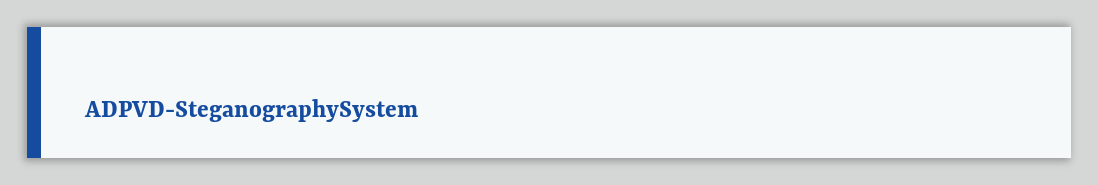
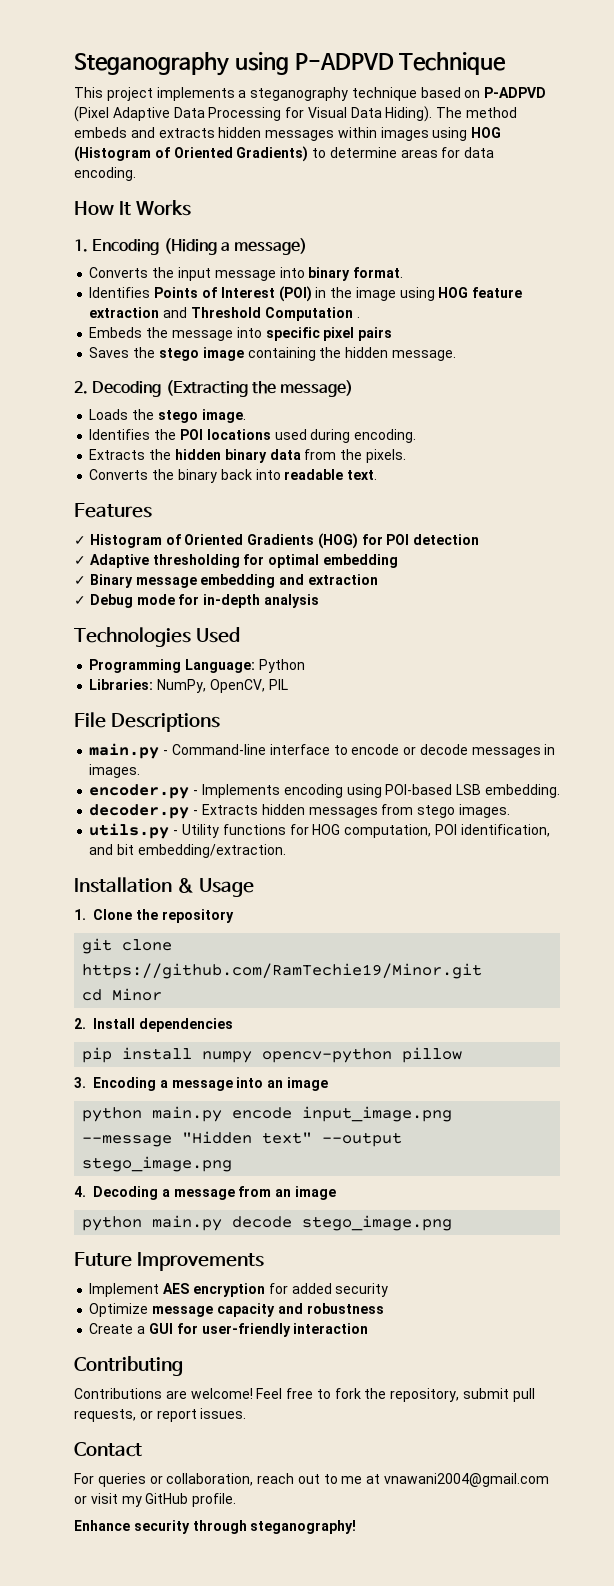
[84,99,418,122] ADPVD-SteganographySystem -> [74,52,507,76] [74,87,547,101] [74,106,518,122] [74,127,502,141] [74,146,495,162] [74,167,136,181] [74,200,191,216] [74,238,308,255] [89,267,404,281] [89,286,523,302] [89,307,360,321] [89,327,393,341] [89,347,456,361] [74,380,354,397] [89,409,246,423] [89,429,417,443] [89,449,406,463] [89,469,378,483] [74,503,152,518] [74,533,480,549] [74,554,398,568] [74,574,378,588] [74,594,319,608] [74,627,240,647] [89,659,305,673] [89,679,288,693] [74,712,220,732] [89,743,556,759] [89,764,141,778] [89,784,560,799] [89,804,510,819] [89,823,550,839] [89,844,286,858] [74,877,254,897] [74,909,234,923] [82,938,173,954] [82,963,483,979] [82,988,163,1001] [74,1018,233,1032] [82,1047,463,1063] [74,1077,328,1091] [82,1106,453,1122] [82,1131,403,1147] [82,1156,233,1172] [74,1186,336,1200] [82,1215,453,1231] [74,1252,264,1271] [89,1283,389,1297] [89,1303,384,1317] [89,1323,369,1337] [74,1356,183,1376] [74,1388,535,1402] [74,1408,247,1422] [74,1442,142,1457] [74,1473,550,1487] [74,1493,237,1507] [74,1520,357,1534] Steganography using P-ADPVD Technique // This project implements a steganography technique based on P-ADPVD (Pixel Adaptive Data Processing for Visual Data Hiding). The method embeds and extracts hidden messages within images using HOG (Histogram of Oriented Gradients) to determine areas for data encoding. // How It Works // 1. Encoding (Hiding a message) // Converts the input message into binary format. // Identifies Points of Interest (POI) in the image using HOG feature extraction and Threshold Computation . // Embeds the message into specific pixel pairs // Saves the stego image containing the hidden message. // 2. Decoding (Extracting the message) // Loads the stego image. // Identifies the POI locations used during encoding. // Extracts the hidden binary data from the pixels. // Converts the binary back into readable text. // Features // ✓ Histogram of Oriented Gradients (HOG) for POI detection // ✓ Adaptive thresholding for optimal embedding // ✓ Binary message embedding and extraction // ✓ Debug mode for in-depth analysis // Technologies Used // Programming Language: Python // Libraries: NumPy, OpenCV, PIL // File Descriptions // main.py - Command-line interface to encode or decode messages in images. // encoder.py - Implements encoding using POI-based LSB embedding. // decoder.py - Extracts hidden messages from stego images. // utils.py - Utility functions for HOG computation, POI identification, and bit embedding/extraction. // Installation & Usage // 1. Clone the repository // git clone https://github.com/RamTechie19/Minor.git // cd Minor // 2. Install dependencies // pip install numpy opencv-python pillow // 3. Encoding a message into an image // python main.py encode input_image.png --message "Hidden text" --output stego_image.png // 4. Decoding a message from an image // python main.py decode stego_image.png // Future Improvements // Implement AES encryption for added security // Optimize message capacity and robustness // Create a GUI for user-friendly interaction // Contributing // Contributions are welcome! Feel free to fork the repository, submit pull requests, or report issues. // Contact // For queries or collaboration, reach out to me at vnawani2004@gmail.com or visit my GitHub profile. // Enhance security through steganography!

